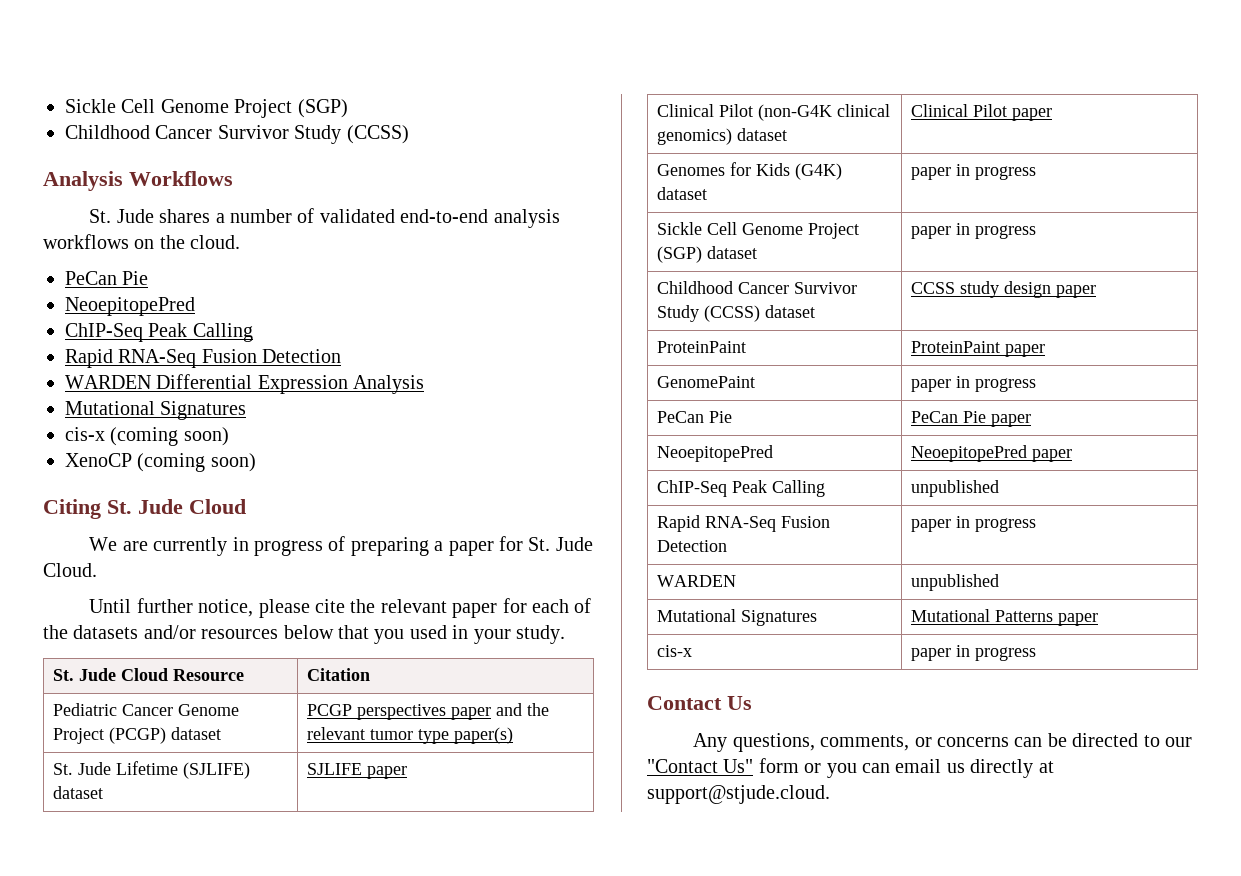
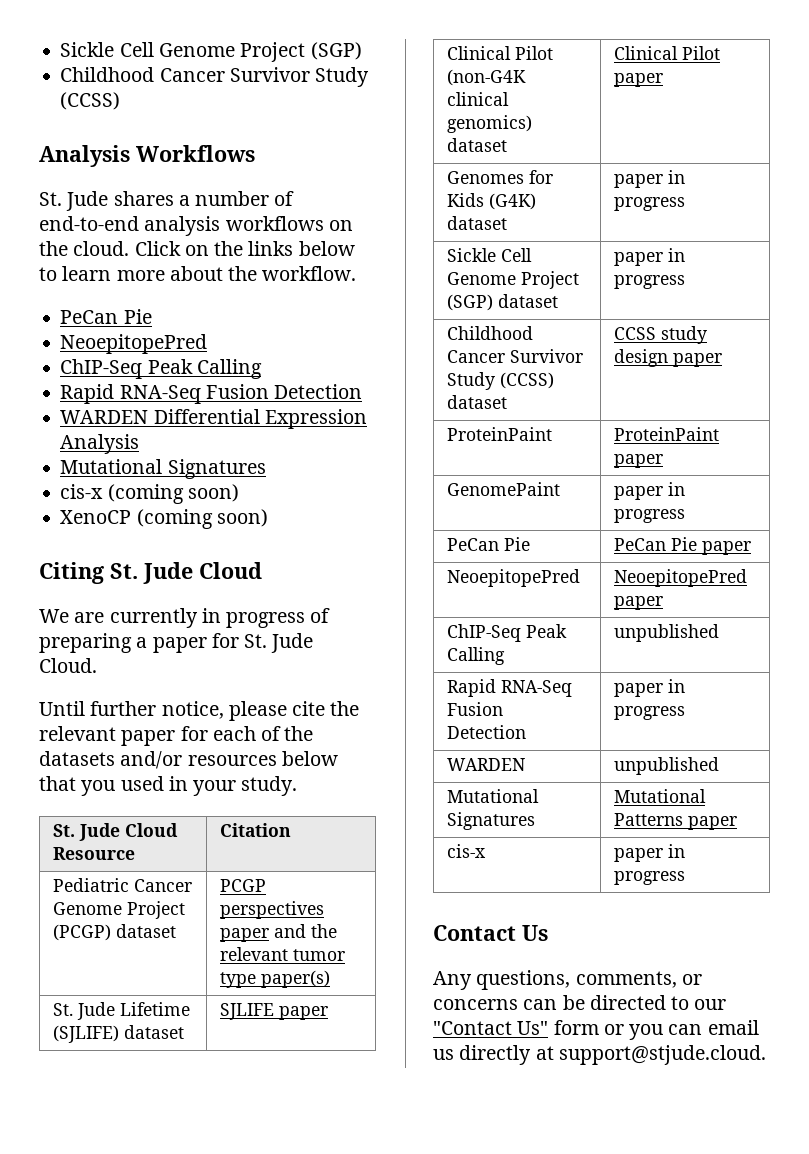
[319,209,395,223] validated -> (295, 198) none
(241, 242) none -> [134,241,355,256] [39,266,357,281] Click on the links below to learn more about the workflow.

